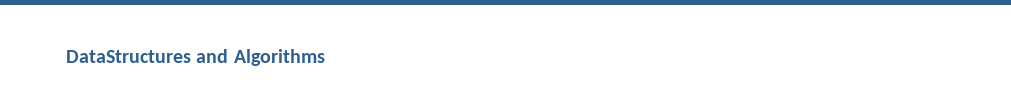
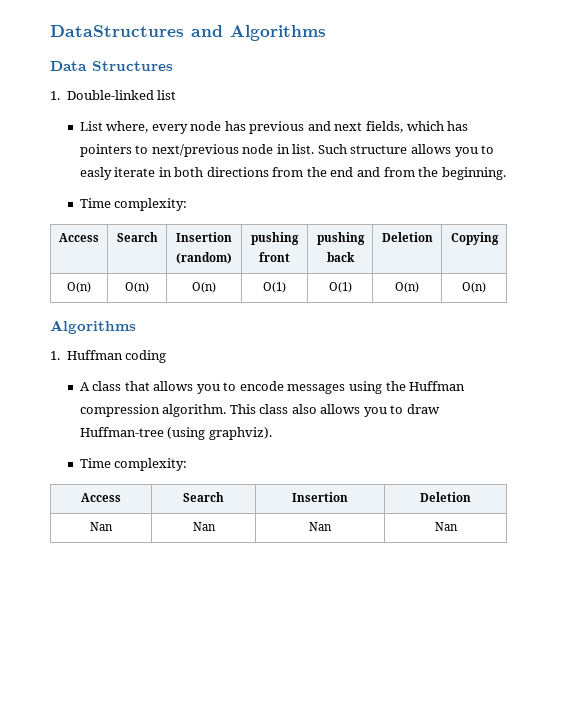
(325, 57) none -> [50,61,173,71] [50,90,177,100] [79,121,469,134] [79,144,495,157] [79,167,506,180] [79,198,188,211] [59,233,99,242] [116,232,158,242] [176,232,232,242] [176,252,232,264] [251,232,299,245] [259,252,290,262] [316,232,365,245] [326,252,355,262] [381,232,433,242] [450,232,499,245] [67,282,91,293] [124,282,149,293] [192,282,216,293] [263,282,286,293] [328,282,352,293] [395,282,419,293] [462,282,486,293] [50,320,136,334] [50,350,167,363] [79,381,466,394] [79,404,440,417] [79,427,272,440] [79,458,188,471] [81,493,121,502] [183,492,224,502] [292,492,348,502] [420,492,471,502] [90,522,113,531] [192,522,216,531] [309,522,332,531] [434,522,458,531] // Data Structures // 1. Double-linked list // List where, every node has previous and next fields, which has pointers to next/previous node in list. Such structure allows you to easly iterate in both directions from the end and from the beginning. // Time complexity: // Access | Search | Insertion (random) | pushing front | pushing back | Deletion | Copying // O(n) | O(n) | O(n) | O(1) | O(1) | O(n) | O(n) // Algorithms // 1. Huffman coding // А class that allows you to encode messages using the Huffman compression algorithm. This class also allows you to draw Huffman-tree (using graphviz). // Time complexity: // Access | Search | Insertion | Deletion // Nan | Nan | Nan | Nan

